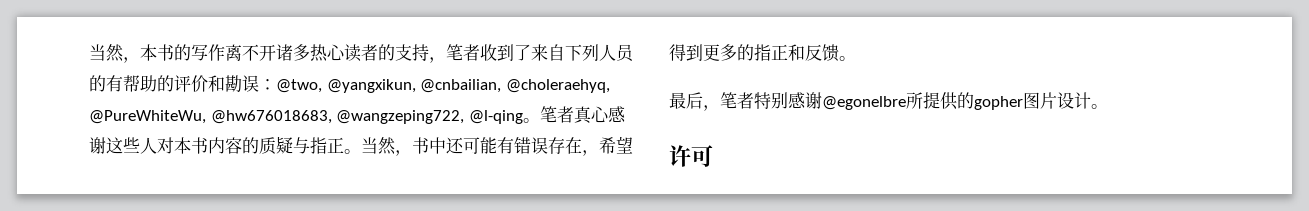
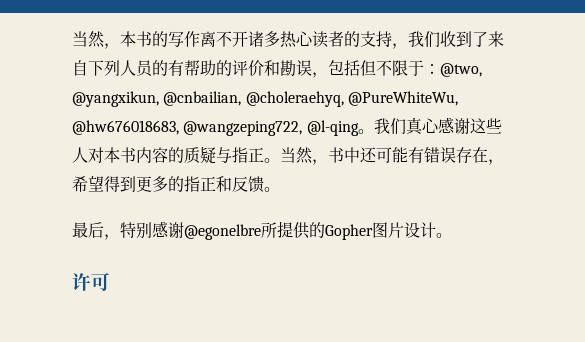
[446,44,480,61] 笔者 -> [408,31,440,48] 我们
(259, 83) none -> [312,60,424,78] ，包括但不限于
[539,106,574,123] 笔者 -> [373,118,406,135] 我们
[720,92,754,109] 笔者 -> (120, 237) none
[974,96,1023,110] gopher -> [325,224,373,240] Gopher

